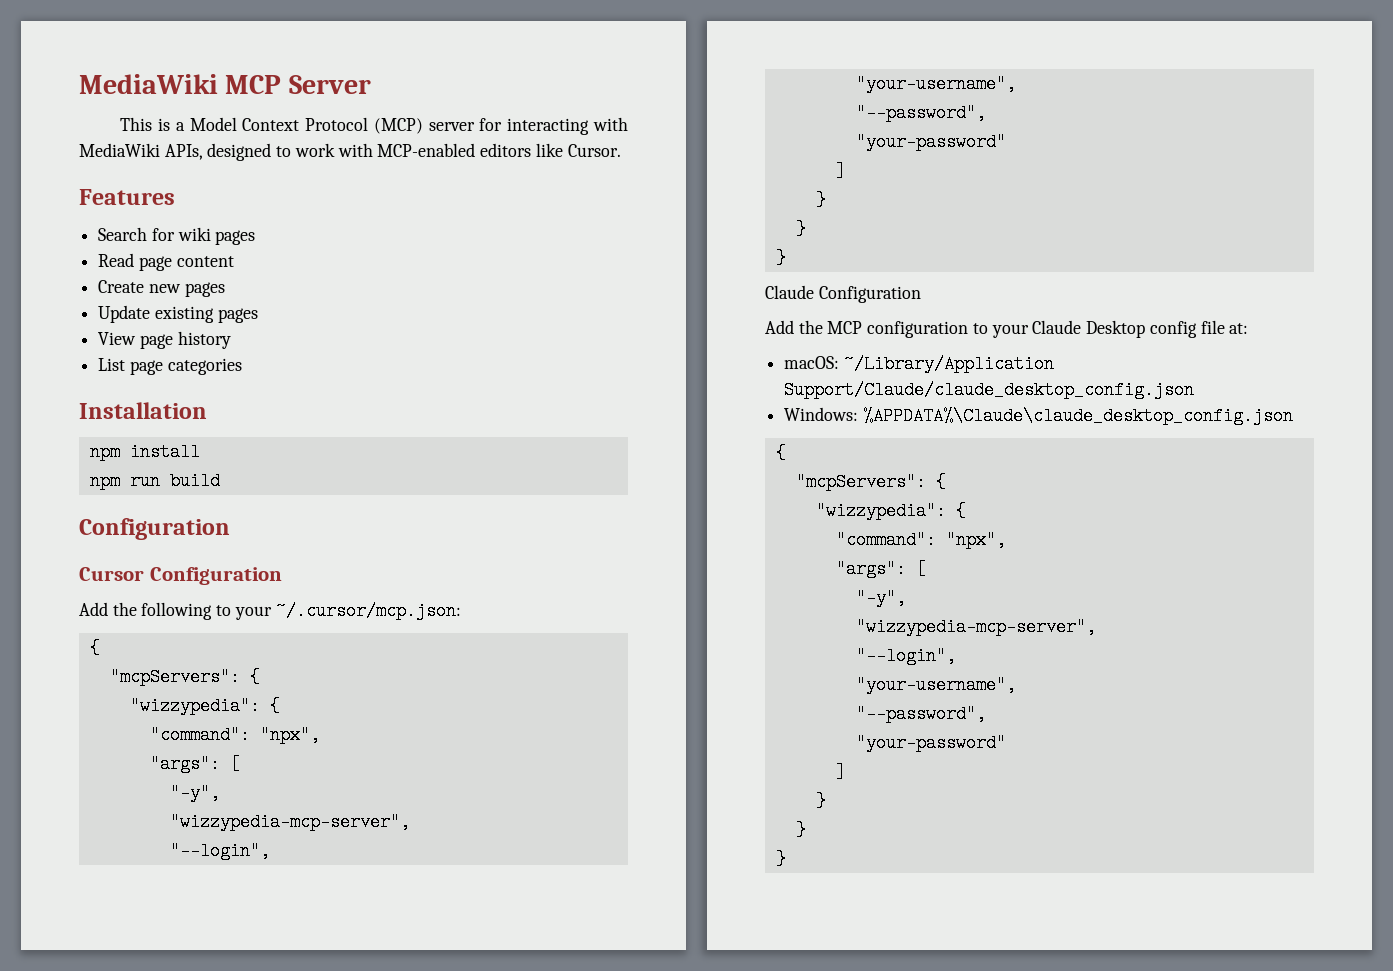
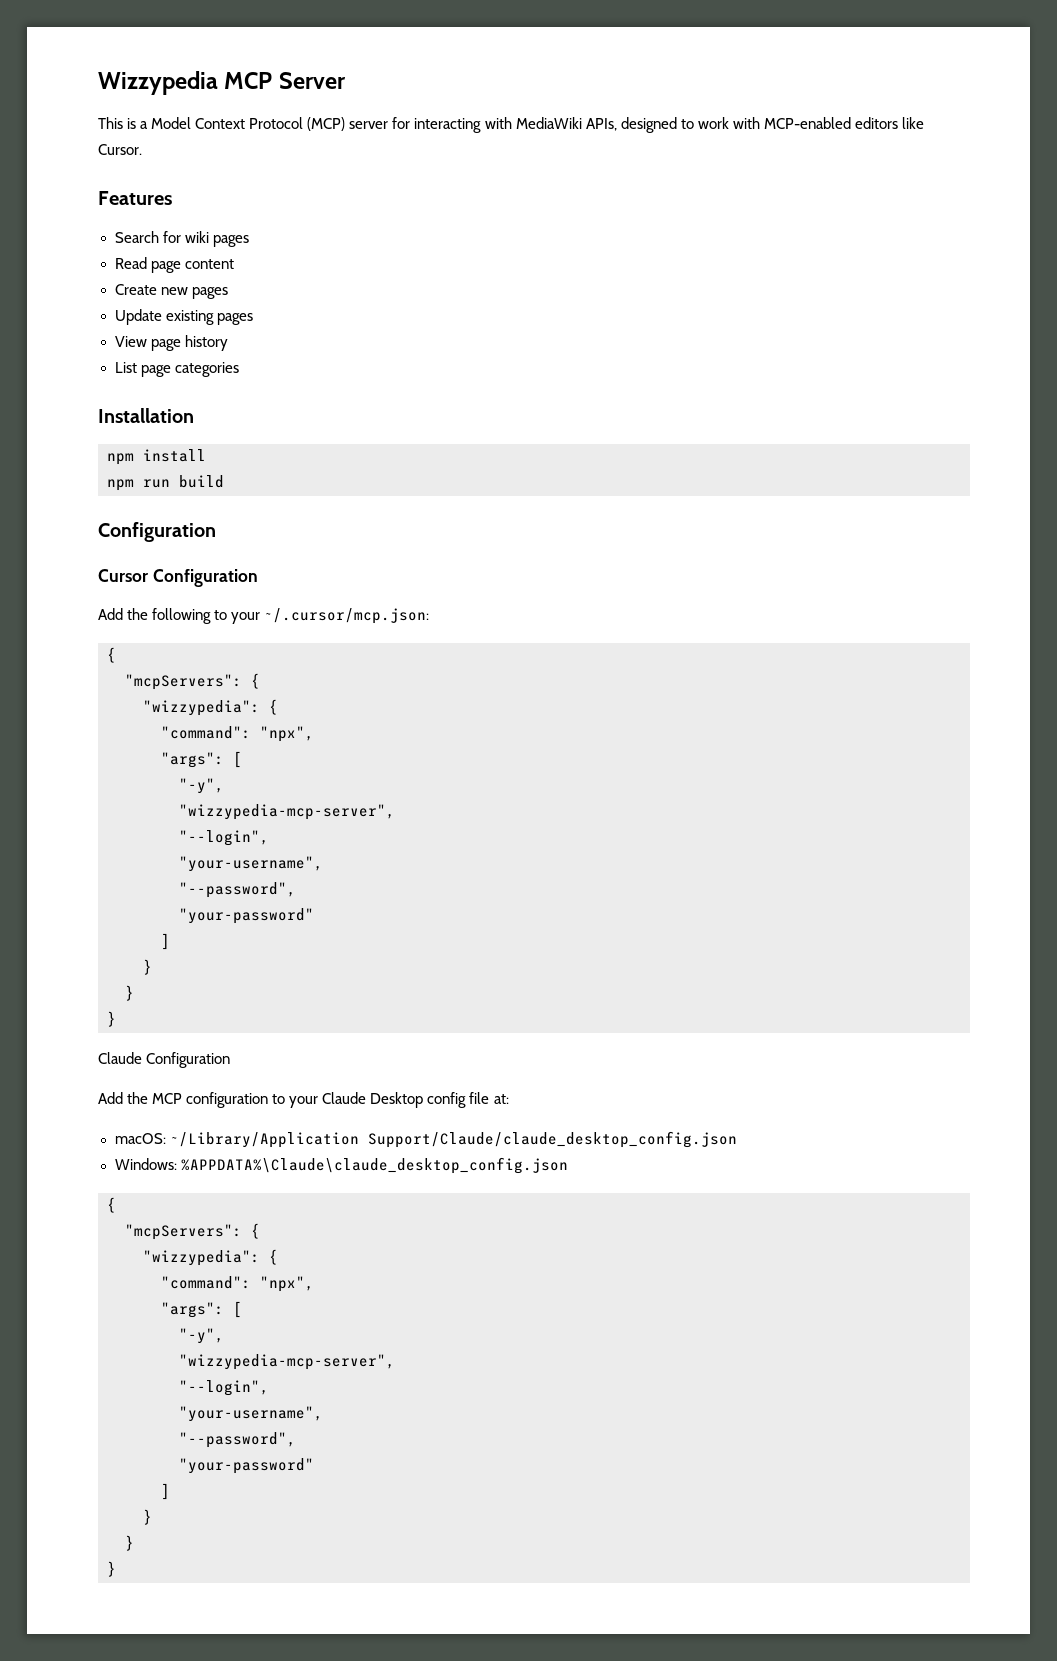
[79,74,218,94] MediaWiki -> [98,71,218,95] Wizzypedia

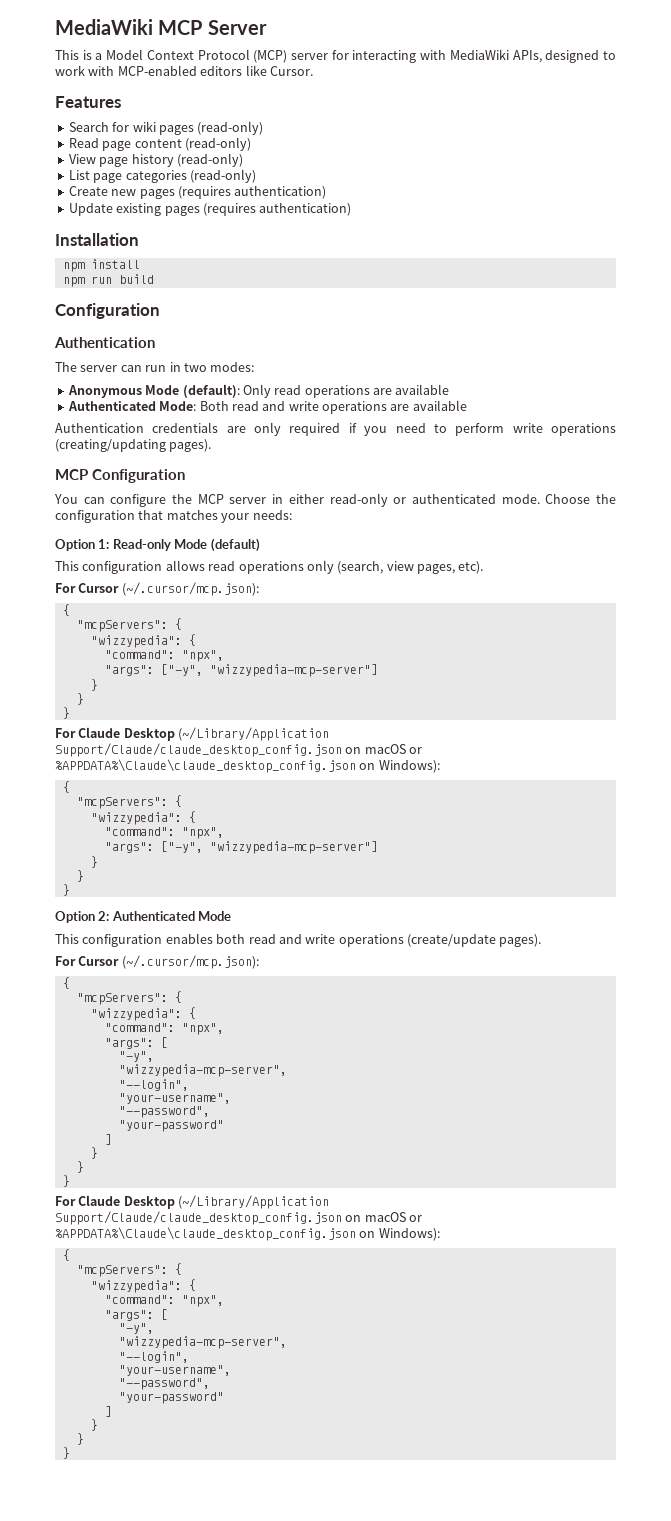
[98,71,218,95] Wizzypedia -> [55,19,153,35] MediaWiki
(249, 241) none -> [197,121,264,135] (read-only)
(234, 264) none -> [184,137,251,151] [68,153,243,167] [68,169,256,183] (read-only) // View page history (read-only) // List page categories (read-only)
(228, 293) none -> [177,186,327,199] (requires authentication)
[114,335,228,351] [114,362,239,377] // View page history // List page categories -> [202,203,352,216] (requires authentication)
[98,569,258,587] [98,608,430,624] Cursor Configuration // Add the following to your ~/.cursor/mcp.json: -> [54,337,155,348] [55,362,255,372] [67,384,450,398] [67,400,467,414] [55,422,617,436] [55,439,212,452] [55,469,185,483] [54,493,616,507] [55,510,292,523] [55,538,260,552] [55,560,484,574] [55,582,259,596] [62,604,70,616] [76,618,182,632] [90,634,196,648] [104,650,224,662] [104,664,378,677] [90,679,98,691] [76,693,84,705] [62,707,70,719] [55,727,330,741] [55,743,423,757] [55,759,440,773] [62,781,70,793] [76,795,182,809] [90,811,196,825] [104,827,224,839] [104,841,378,854] [90,856,98,868] [76,870,84,882] [62,884,70,896] [55,911,232,923] [55,933,542,947] [55,955,259,969] Authentication // The server can run in two modes: // Anonymous Mode (default): Only read operations are available // Authenticated Mode: Both read and write operations are available // Authentication credentials are only required if you need to perform write operations (creating/updating pages). // MCP Configuration // You can configure the MCP server in either read-only or authenticated mode. Choose the configuration that matches your needs: // Option 1: Read-only Mode (default) // This configuration allows read operations only (search, view pages, etc). // For Cursor (~/.cursor/mcp.json): // { // "mcpServers": { // "wizzypedia": { // "command": "npx", // "args": ["-y", "wizzypedia-mcp-server"] // } // } // } // For Claude Desktop (~/Library/Application Support/Claude/claude_desktop_config.json on macOS or %APPDATA%\Claude\claude_desktop_config.json on Windows): // { // "mcpServers": { // "wizzypedia": { // "command": "npx", // "args": ["-y", "wizzypedia-mcp-server"] // } // } // } // Option 2: Authenticated Mode // This configuration enables both read and write operations (create/update pages). // For Cursor (~/.cursor/mcp.json):
[98,1052,231,1068] [98,1092,509,1108] [114,1131,737,1148] [114,1157,568,1174] Claude Configuration // Add the MCP configuration to your Claude Desktop config file at: // macOS: ~/Library/Application Support/Claude/claude_desktop_config.json // Windows: %APPDATA%\Claude\claude_desktop_config.json -> [55,1195,330,1209] [55,1211,423,1225] [55,1227,440,1241] For Claude Desktop (~/Library/Application Support/Claude/claude_desktop_config.json on macOS or %APPDATA%\Claude\claude_desktop_config.json on Windows):

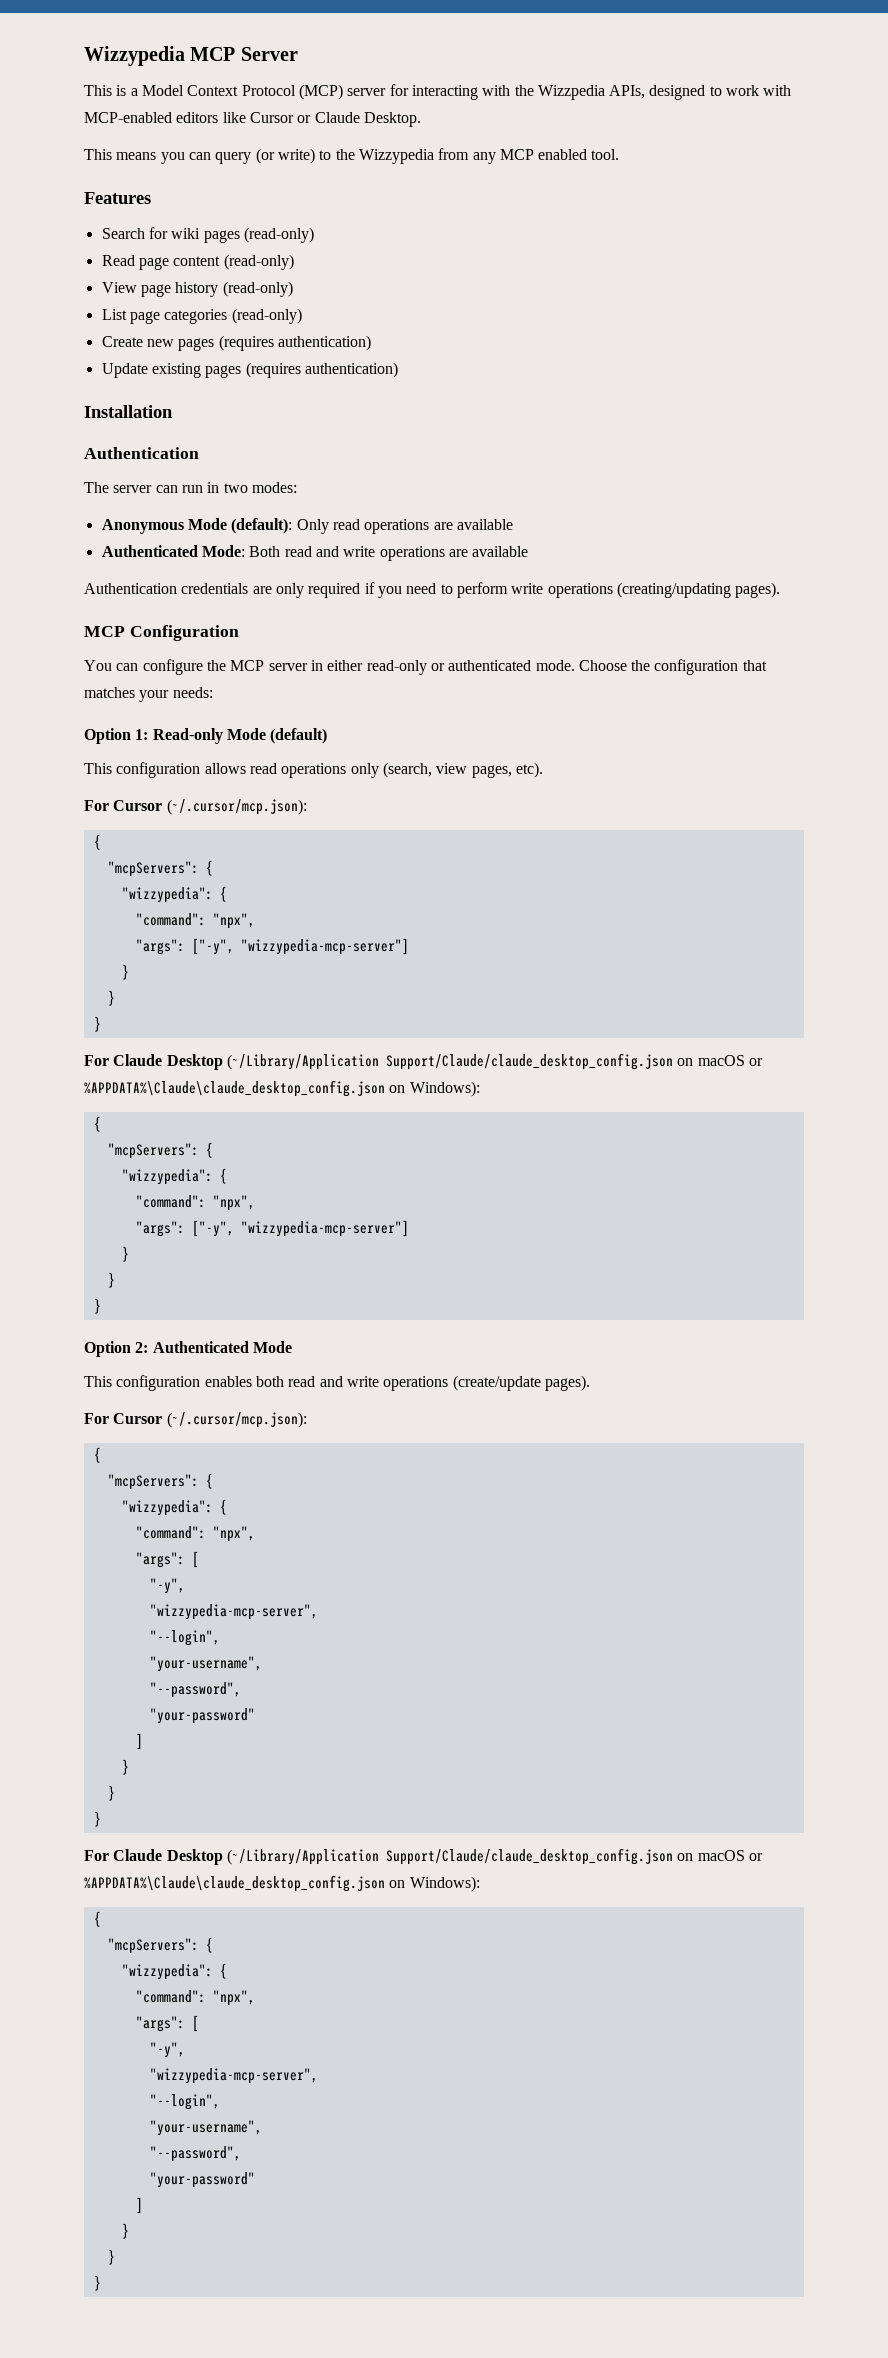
[55,19,153,35] MediaWiki -> [84,46,185,66] Wizzypedia
[449,49,509,60] MediaWiki -> [514,85,605,100] the Wizzpedia
[269,66,313,76] Cursor. -> [249,112,421,127] [84,148,620,164] Cursor or Claude Desktop. // This means you can query (or write) to the Wizzypedia from any MCP enabled tool.
[62,259,140,272] [62,274,154,287] [55,303,160,319] // npm install // npm run build // Configuration -> (173, 411) none

